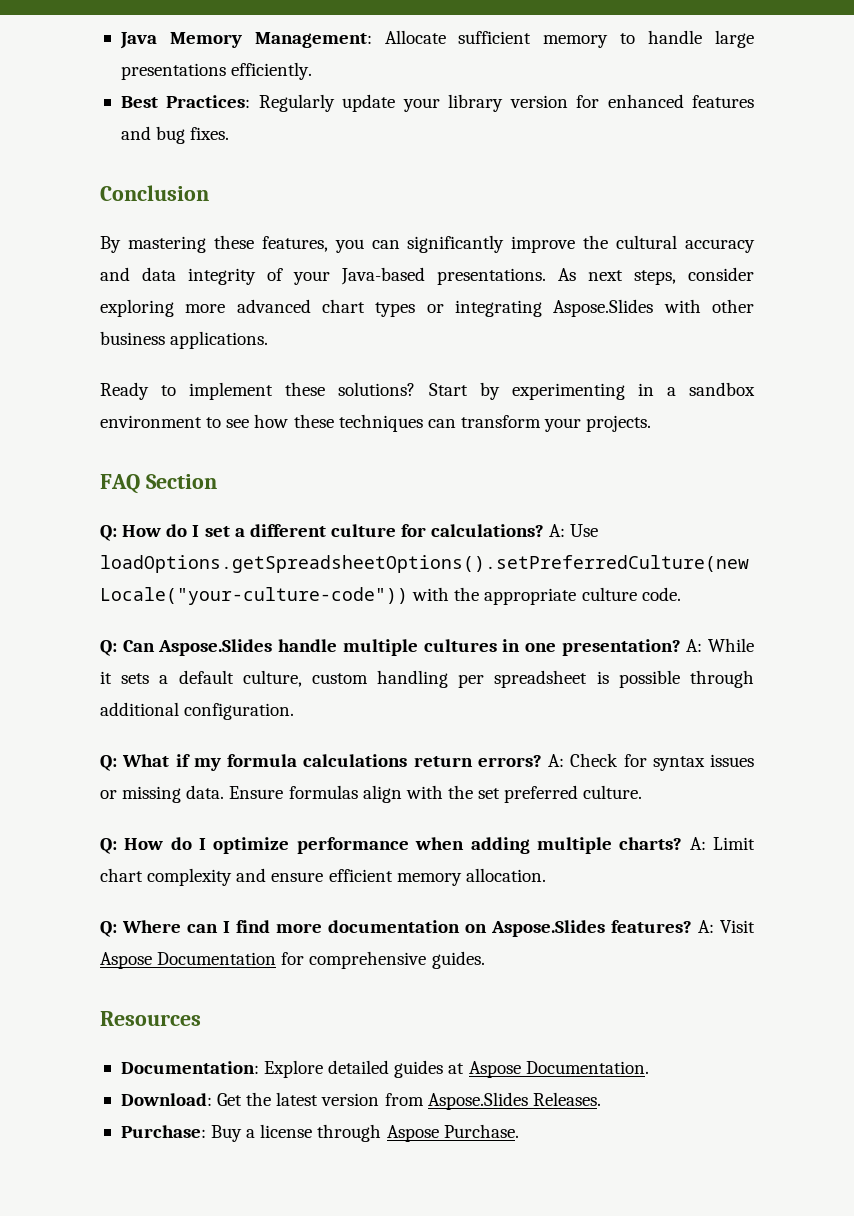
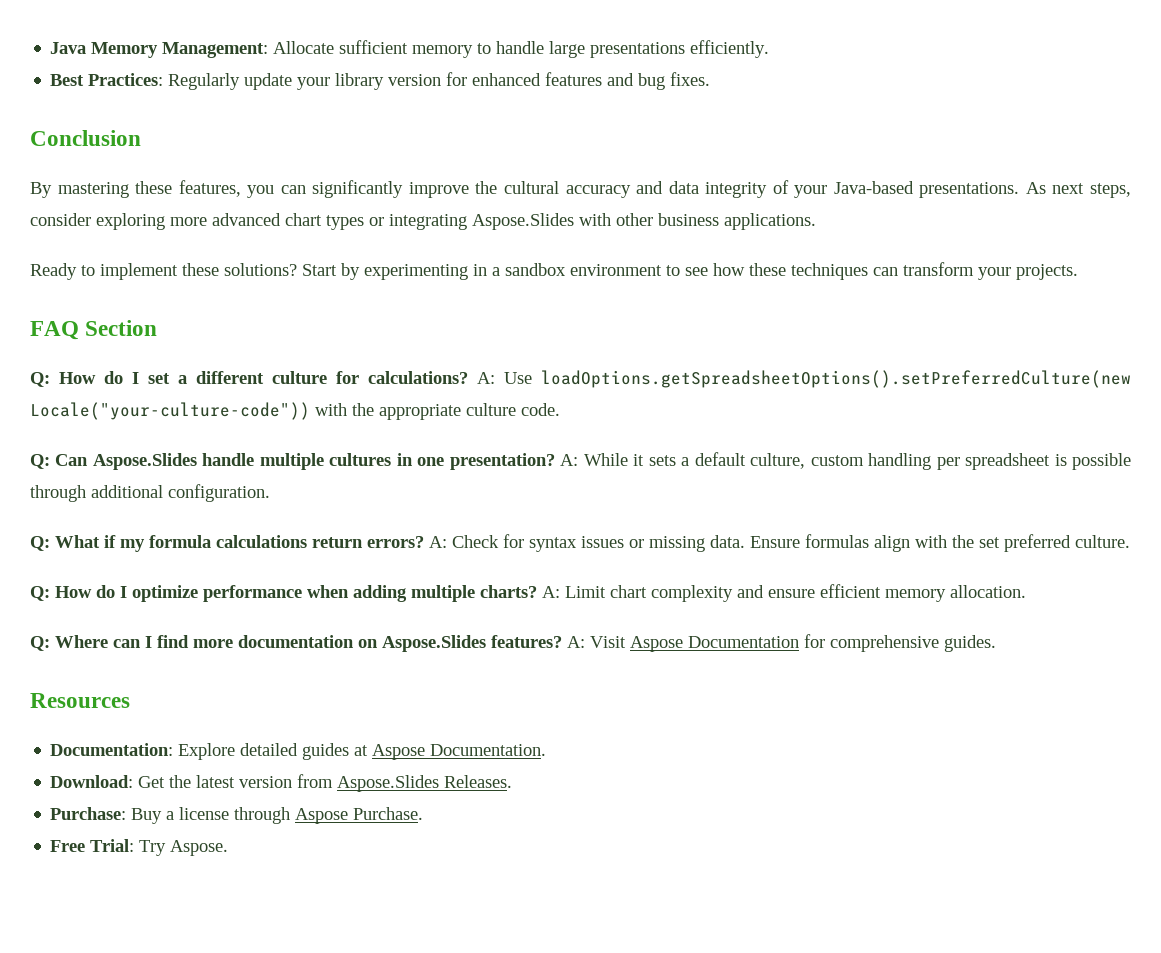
(519, 1131) none -> [50,839,229,856] // Free Trial: Try Aspose.

